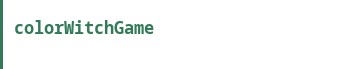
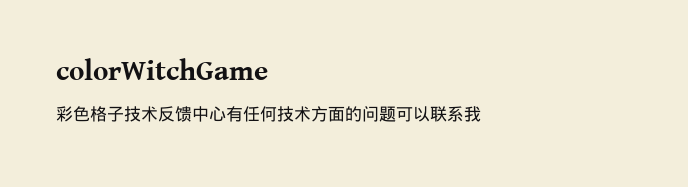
(154, 27) none -> [56,106,481,122] // 彩色格子技术反馈中心有任何技术方面的问题可以联系我

